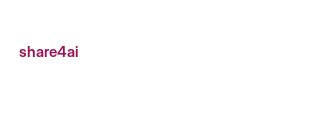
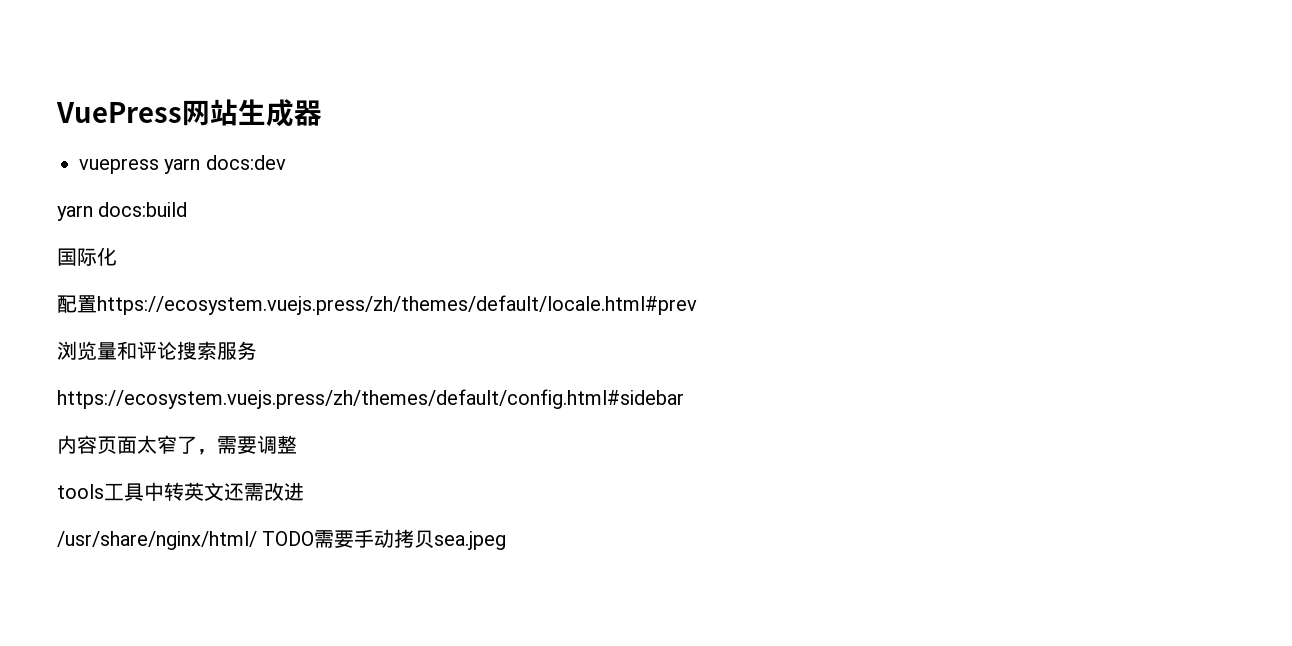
[19,46,78,57] share4ai -> [56,99,322,127] [79,155,286,174] [57,202,188,221] [57,247,117,266] [57,295,697,315] [57,341,257,360] [57,389,684,409] [57,435,297,455] [57,482,304,501] [57,529,507,550] VuePress网站生成器 // vuepress yarn docs:dev // yarn docs:build // 国际化 // 配置https://ecosystem.vuejs.press/zh/themes/default/locale.html#prev // 浏览量和评论搜索服务 // https://ecosystem.vuejs.press/zh/themes/default/config.html#sidebar // 内容页面太窄了，需要调整 // tools工具中转英文还需改进 // /usr/share/nginx/html/ TODO需要手动拷贝sea.jpeg

